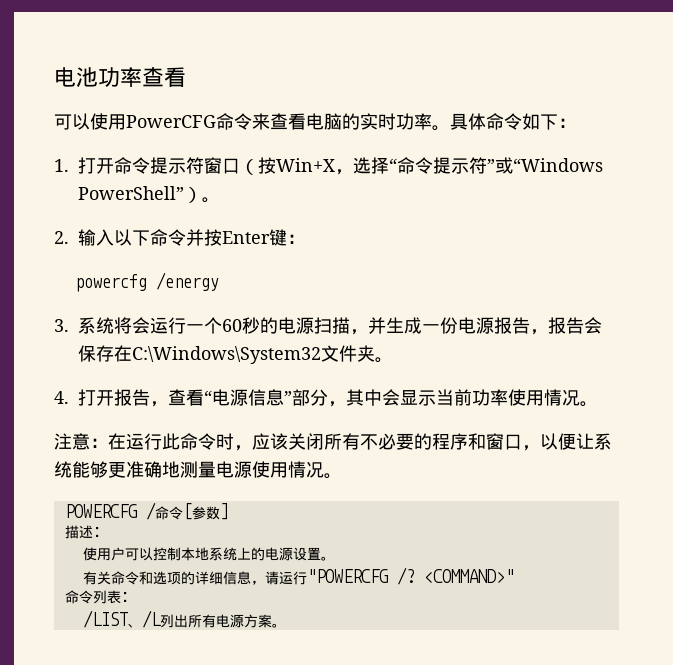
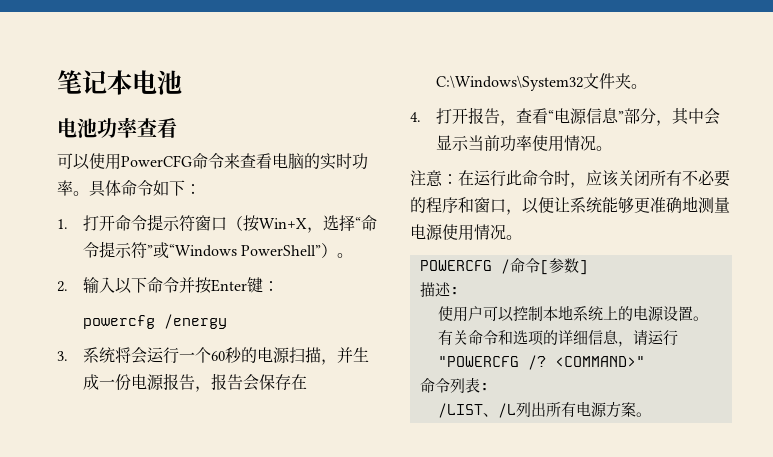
(54, 77) none -> [57,70,182,95] 笔记本电池 //

